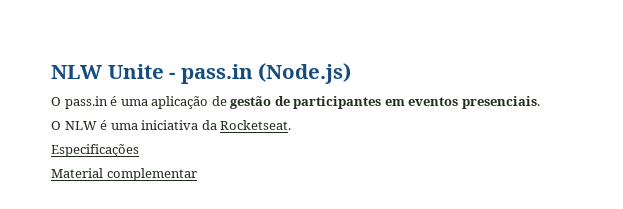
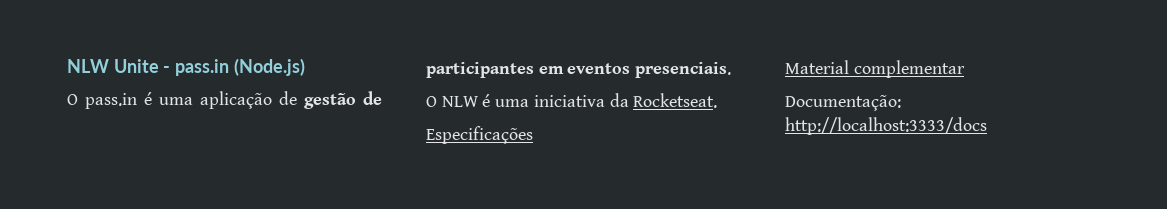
(197, 174) none -> [785,95,901,111] [785,117,987,135] // Documentação: http://localhost:3333/docs

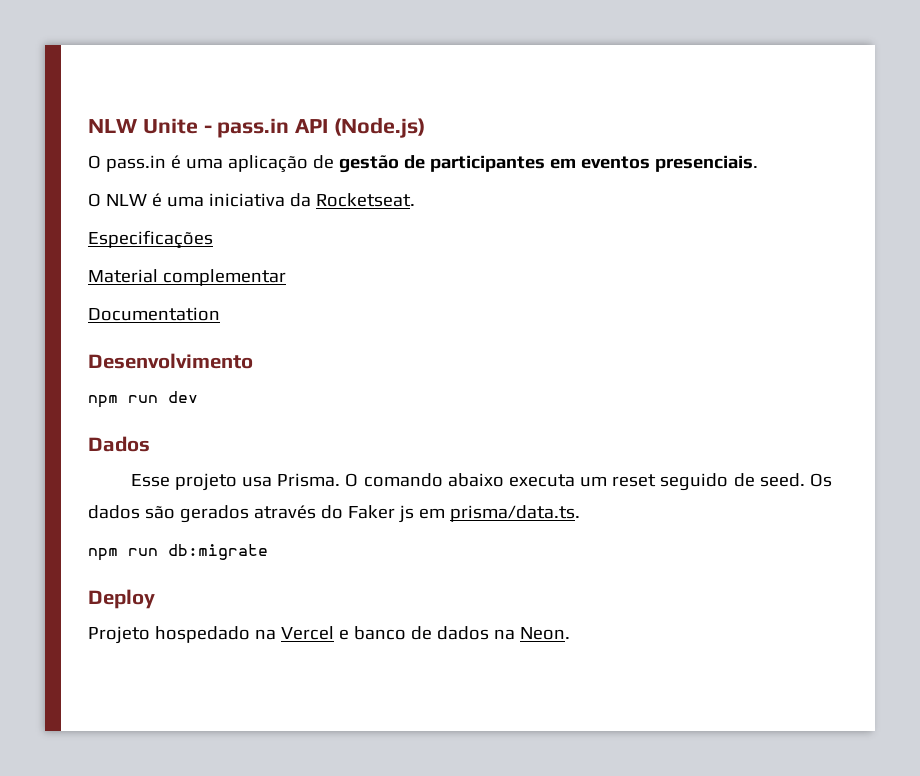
(230, 67) none -> [295,119,329,133] API
[785,95,901,111] [785,117,987,135] Documentação: http://localhost:3333/docs -> [88,307,220,321] [88,353,253,369] [88,391,198,408] [88,436,150,452] [130,473,832,491] [88,505,580,523] [88,544,268,561] [88,589,155,609] [88,626,570,644] Documentation // Desenvolvimento // npm run dev // Dados // Esse projeto usa Prisma. O comando abaixo executa um reset seguido de seed. Os dados são gerados através do Faker js em prisma/data.ts. // npm run db:migrate // Deploy // Projeto hospedado na Vercel e banco de dados na Neon.

